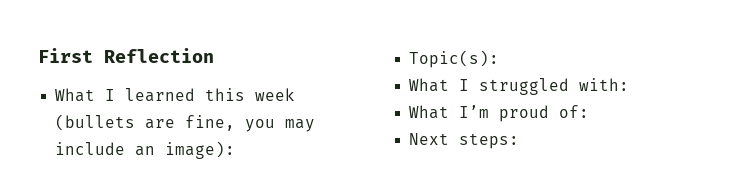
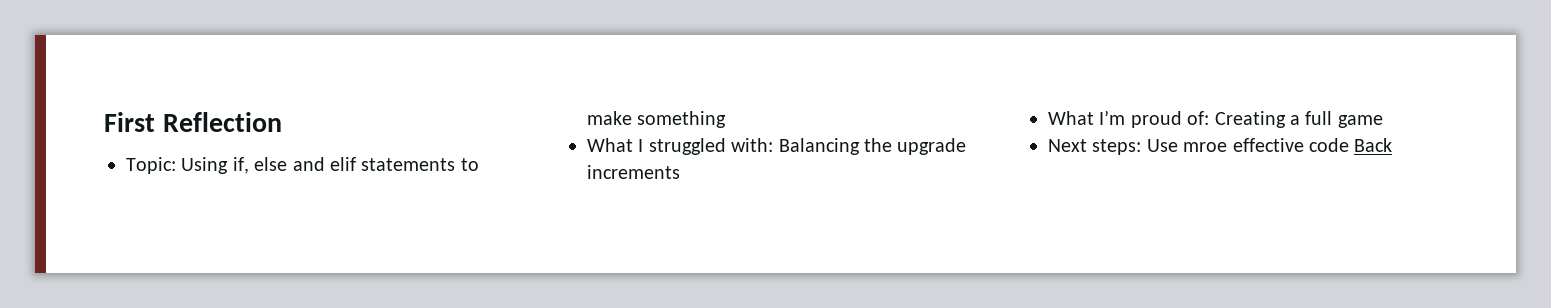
[55,88,296,102] [55,114,316,132] [55,141,236,159] [409,50,500,68] What I learned this week (bullets are fine, you may include an image): // Topic(s): -> [126,157,479,174] [587,111,727,128] Topic: Using if, else and elif statements to make something
(630, 84) none -> [778,138,967,155] [587,165,680,179] Balancing the upgrade increments
[409,133,520,149] // Next steps: -> [1214,111,1383,128] [1048,138,1393,155] Creating a full game // Next steps: Use mroe effective code Back

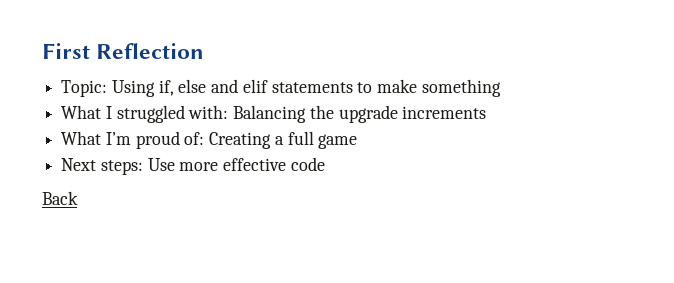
[1183,142,1228,152] mroe -> [179,162,219,171] more
(1349, 145) none -> (325, 164) //

